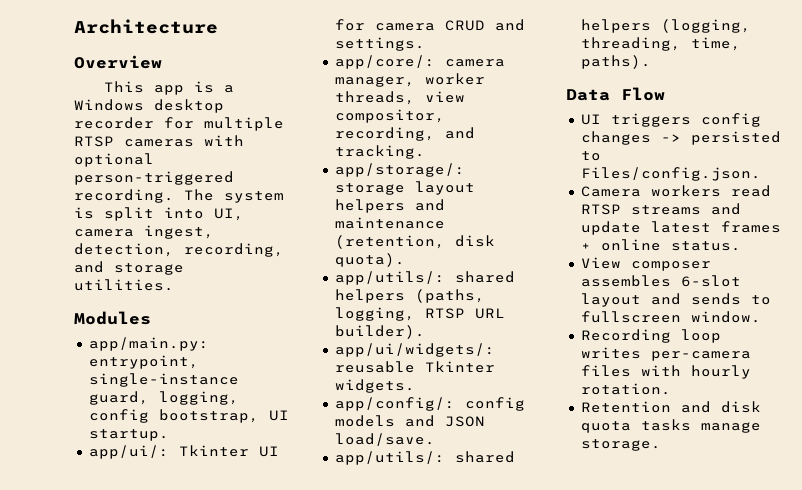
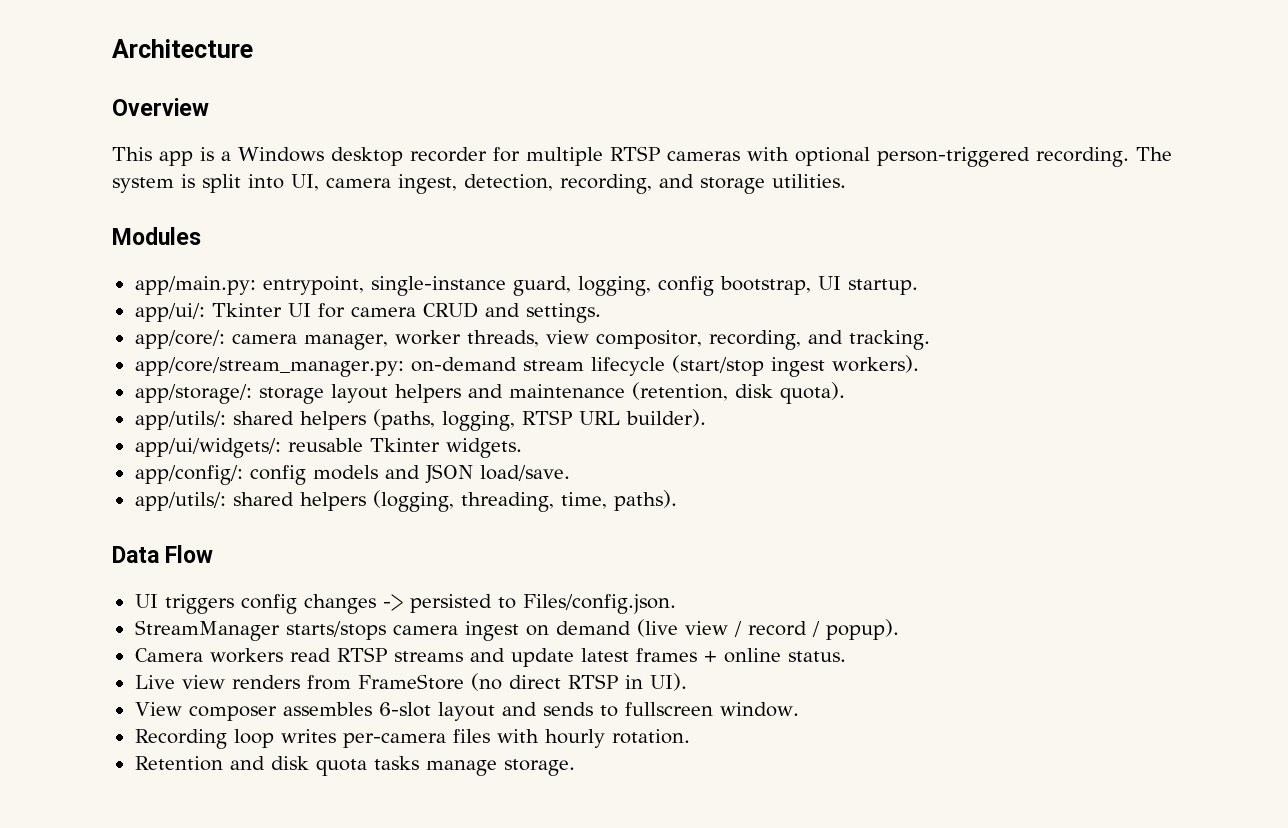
(425, 152) none -> [134,355,919,377] // app/core/stream_manager.py: on-demand stream lifecycle (start/stop ingest workers).
(761, 174) none -> [134,619,899,641] // StreamManager starts/stops camera ingest on demand (live view / record / popup).
(741, 246) none -> [134,673,687,691] // Live view renders from FrameStore (no direct RTSP in UI).

